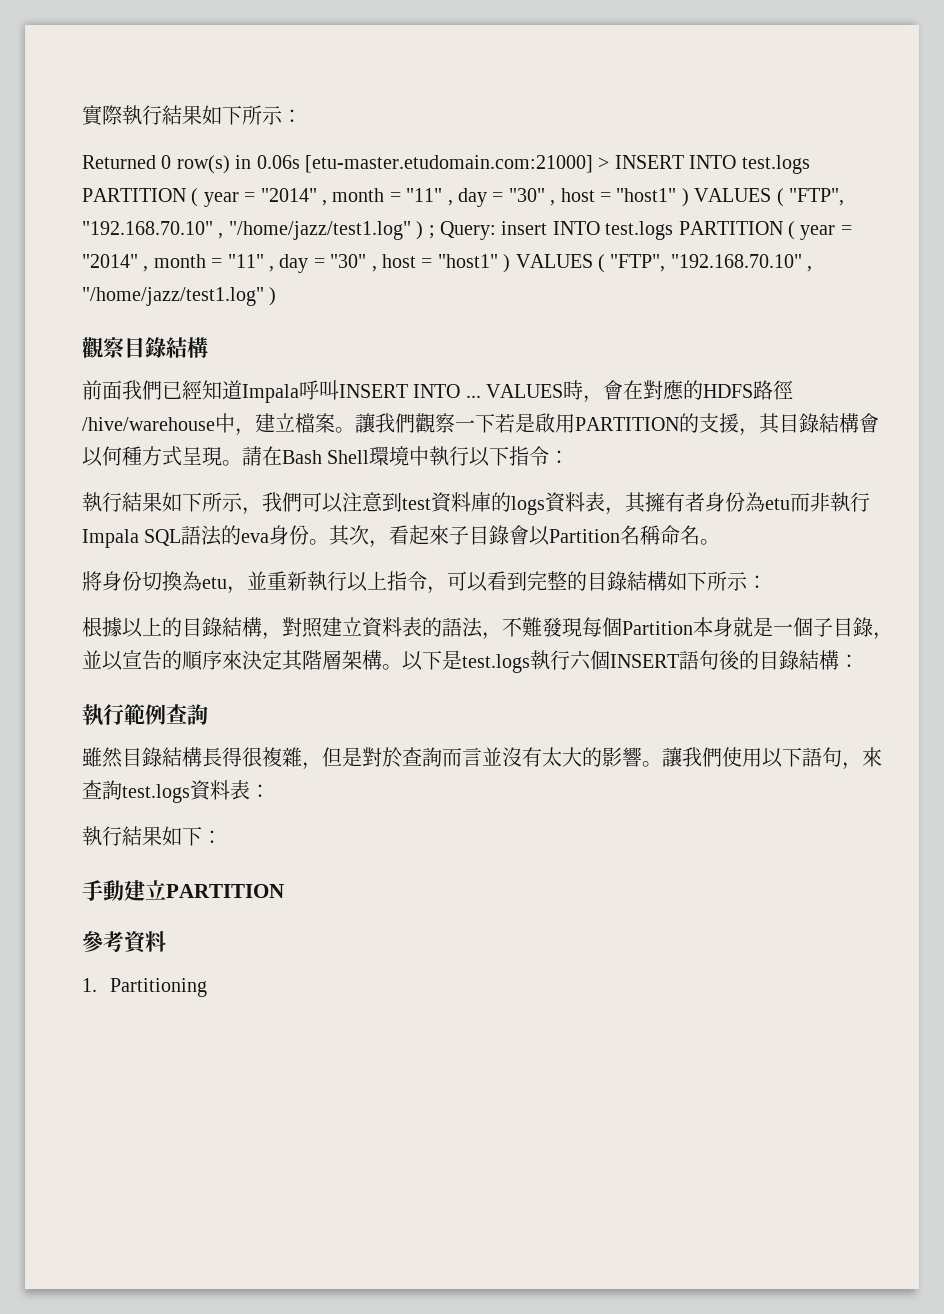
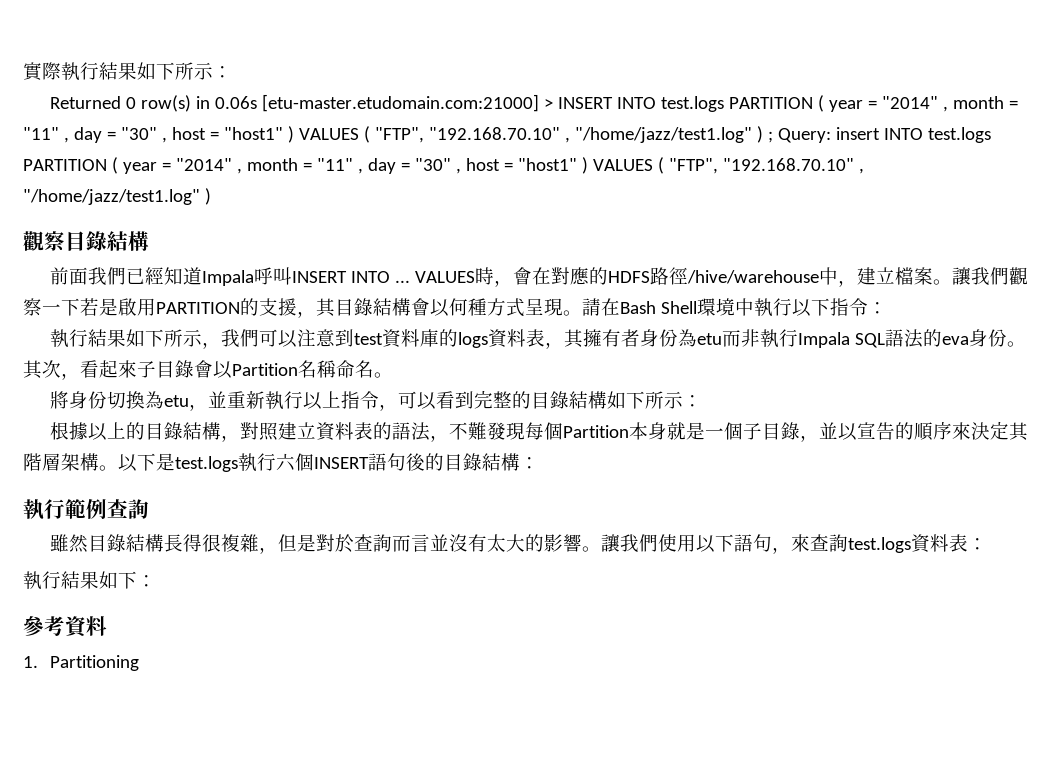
[82,880,284,901] // 手動建立PARTITION -> (156, 581) none

